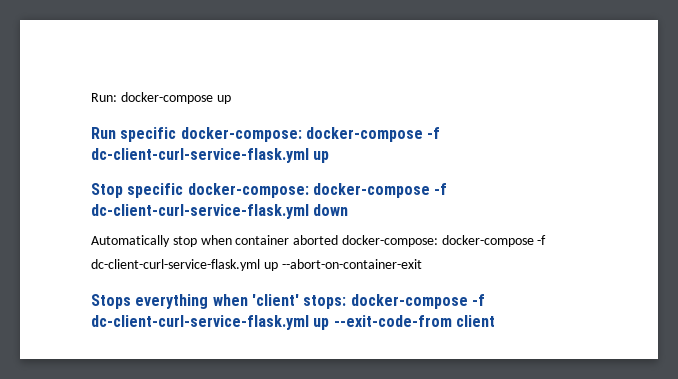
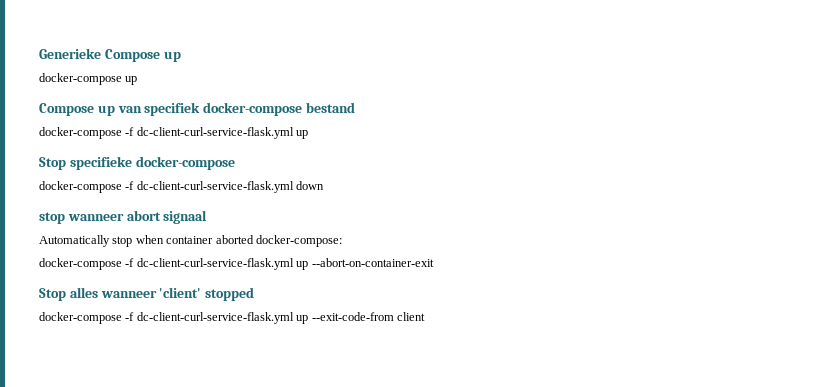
[91,93,117,102] Run: -> [39,48,181,62] Generieke Compose up //
[91,127,302,142] Run specific docker-compose: -> [39,102,355,116] Compose up van specifiek docker-compose bestand //
[127,183,309,198] specific docker-compose: -> [69,156,235,170] specifieke docker-compose //
(349, 210) none -> [39,210,208,224] // stop wanneer abort signaal
(438, 241) none -> (342, 241) //
[91,294,347,309] Stops everything when 'client' stops: -> [39,287,255,301] Stop alles wanneer 'client' stopped //

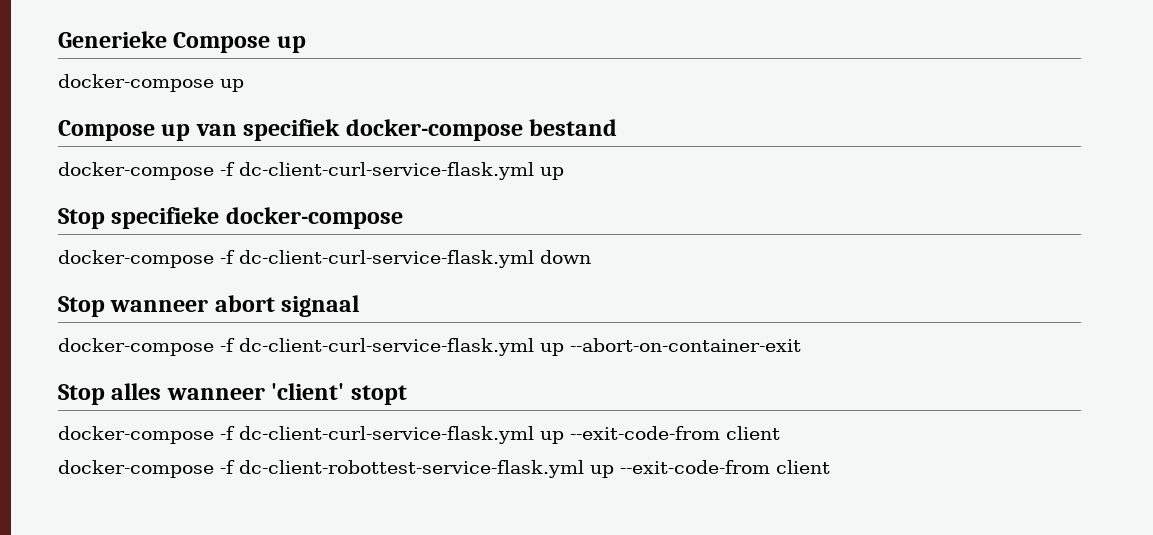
[39,212,65,224] stop -> [58,296,105,317] Stop
[39,235,342,247] // Automatically stop when container aborted docker-compose: -> (360, 306) none
[205,287,255,301] stopped -> [350,385,407,405] stopt
(425, 316) none -> [58,460,830,478] // docker-compose -f dc-client-robottest-service-flask.yml up --exit-code-from client

